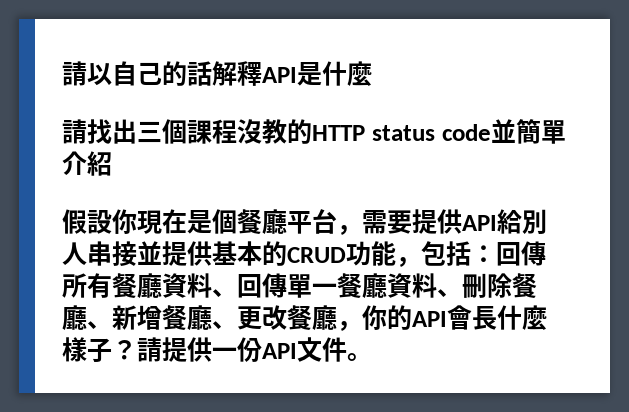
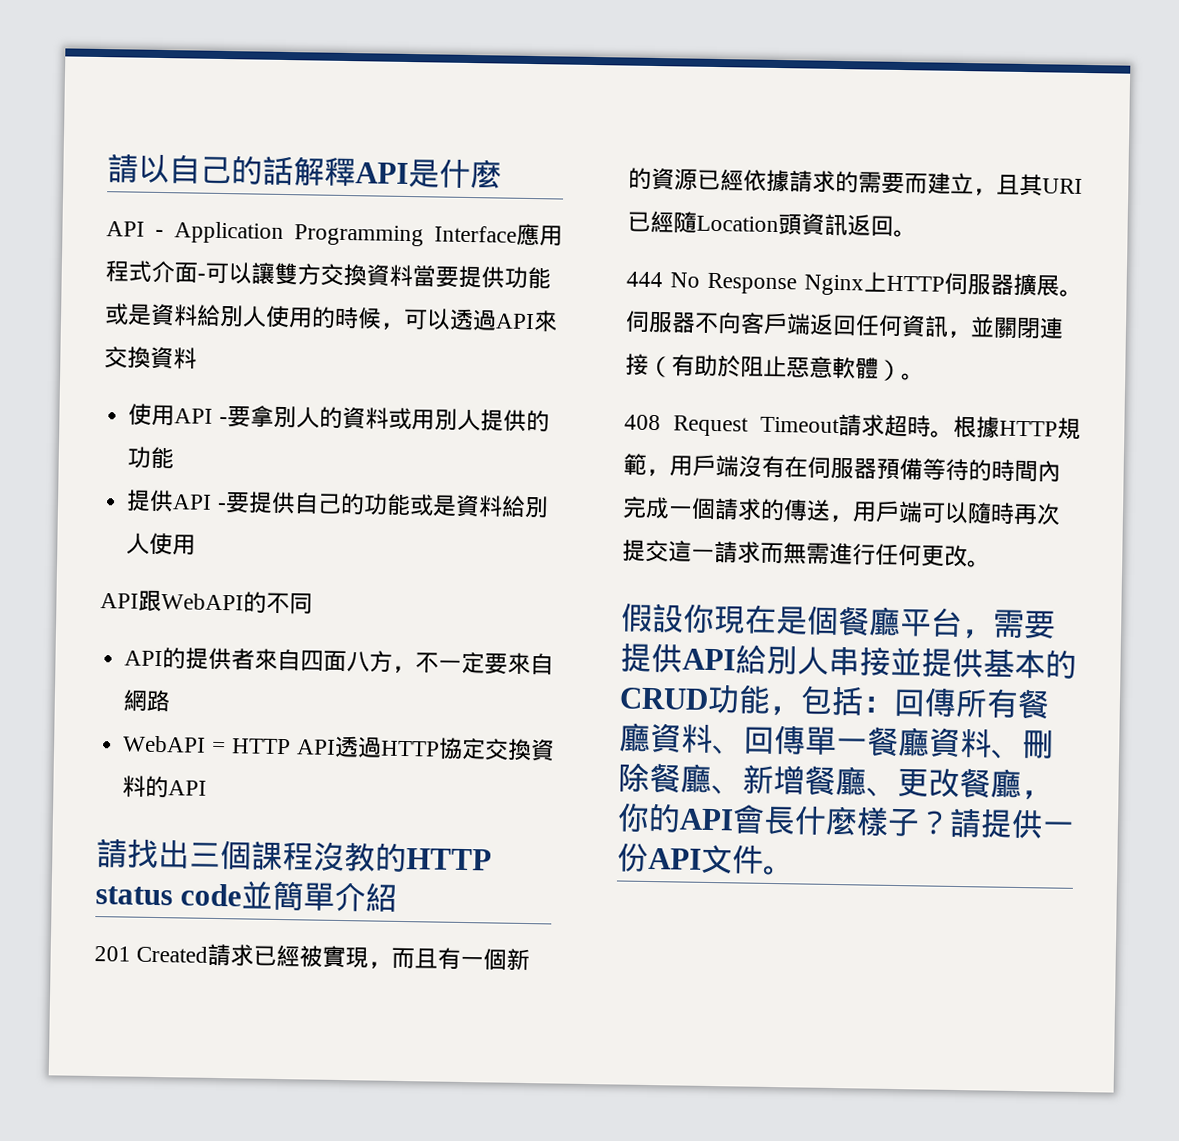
(372, 73) none -> [106,221,563,247] [105,260,551,290] [104,303,558,333] [104,346,197,370] [128,403,550,433] [127,446,175,470] [126,489,549,519] [126,532,197,556] [100,589,313,615] [124,647,555,676] [123,689,172,713] [123,735,555,762] [122,775,208,799] // API - Application Programming Interface應用程式介面-可以讓雙方交換資料當要提供功能或是資料給別人使用的時候，可以透過API來交換資料 // 使用API -要拿別人的資料或用別人提供的功能 // 提供API -要提供自己的功能或是資料給別人使用 // API跟WebAPI的不同 // API的提供者來自四面八方，不一定要來自網路 // WebAPI = HTTP API透過HTTP協定交換資料的API
(112, 163) none -> [94,943,531,972] [628,167,1083,197] [627,210,917,238] [626,271,1083,297] [625,310,1064,340] [625,353,925,382] [624,414,1081,440] [623,453,1061,483] [622,496,1061,526] [622,539,991,568] // 201 Created請求已經被實現，而且有一個新的資源已經依據請求的需要而建立，且其URI已經隨Location頭資訊返回。 // 444 No Response Nginx上HTTP伺服器擴展。伺服器不向客戶端返回任何資訊，並關閉連接（有助於阻止惡意軟體）。 // 408 Request Timeout請求超時。根據HTTP規範，用戶端沒有在伺服器預備等待的時間內完成一個請求的傳送，用戶端可以隨時再次提交這一請求而無需進行任何更改。

